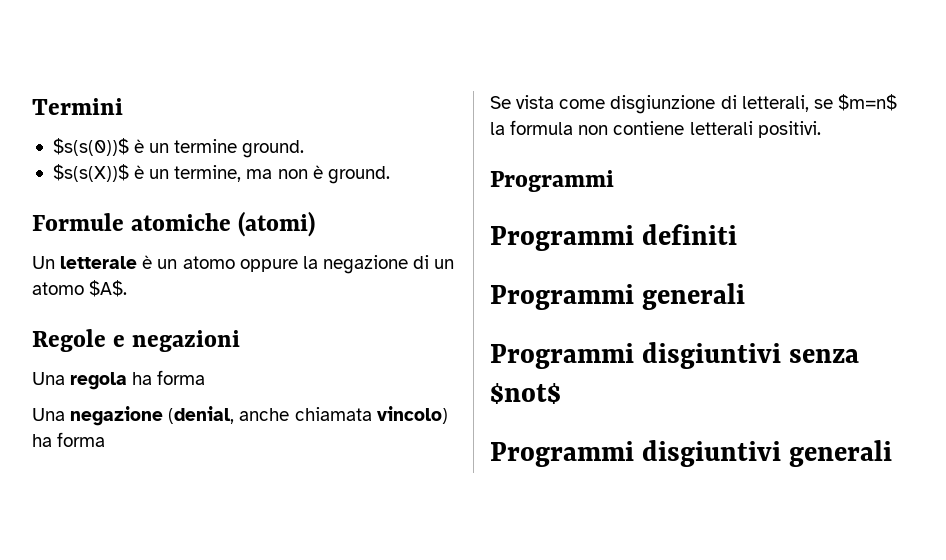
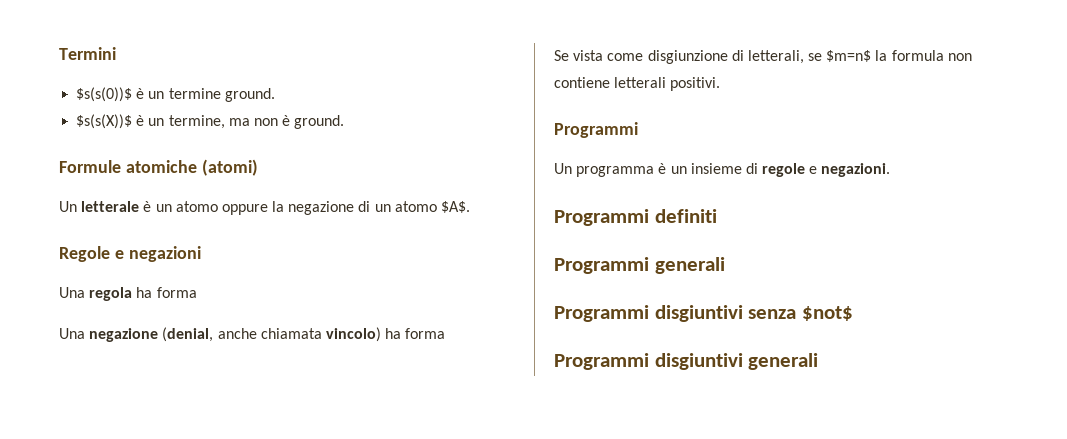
(614, 181) none -> [554,163,891,177] // Un programma è un insieme di regole e negazioni.

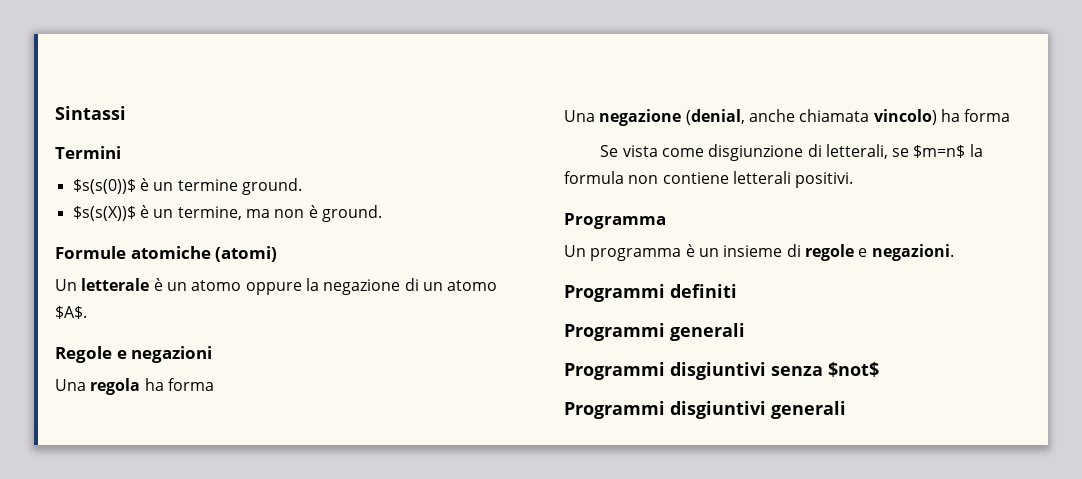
(59, 53) none -> [55,106,126,120] Sintassi //
[554,122,638,138] Programmi -> [564,213,666,229] Programma

